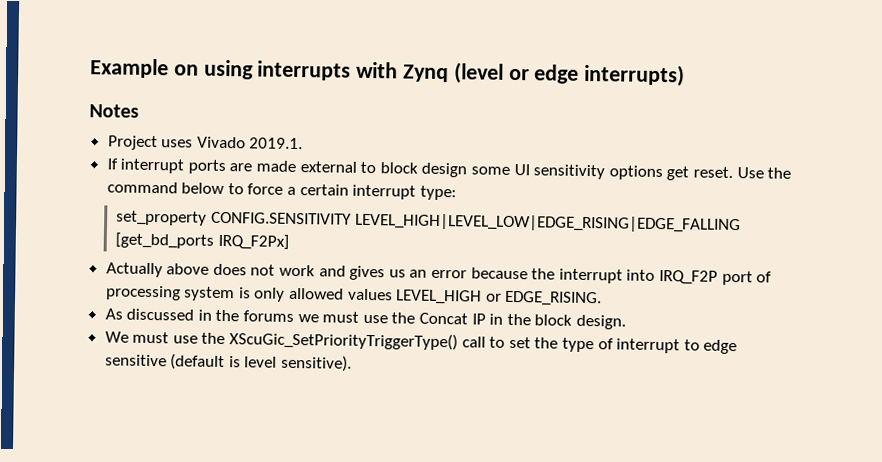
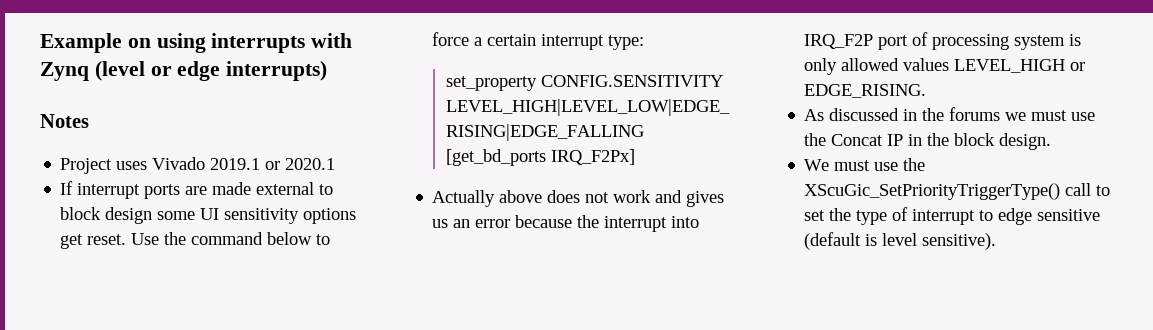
[249,137,304,150] 2019.1. -> [210,158,336,170] 2019.1 or 2020.1

